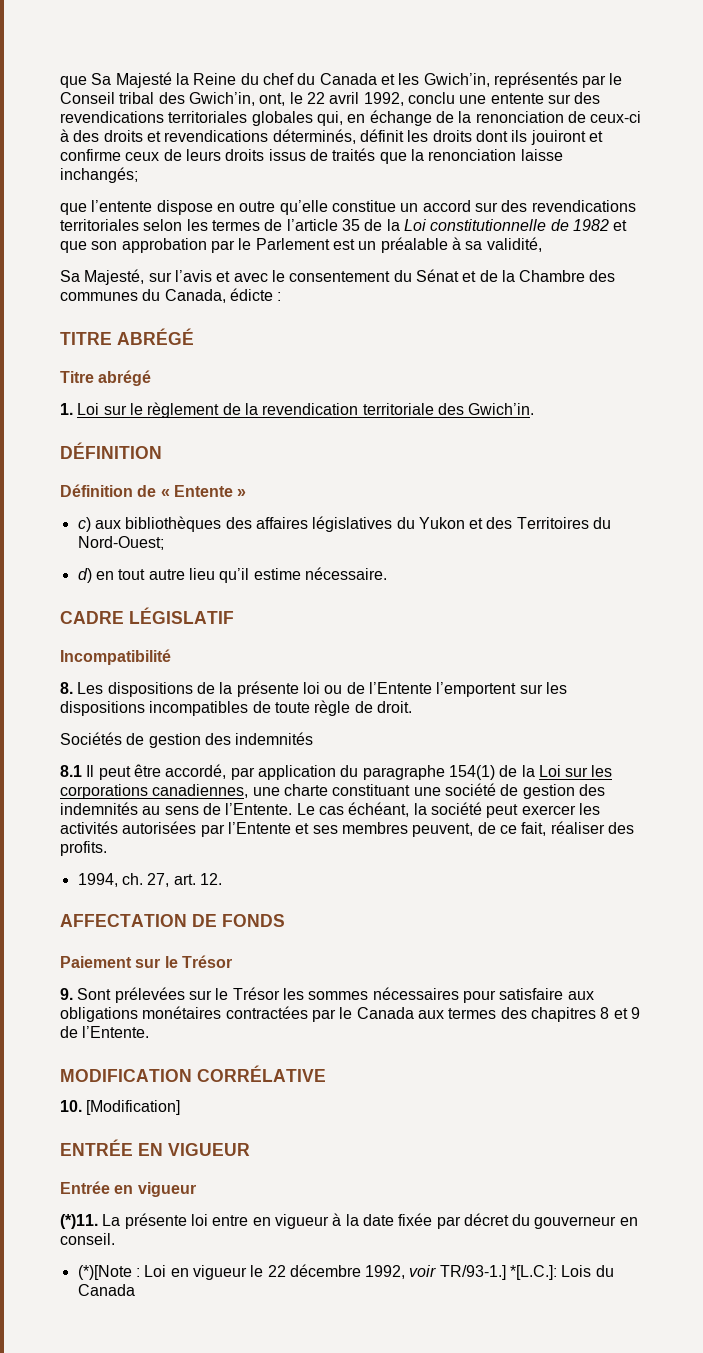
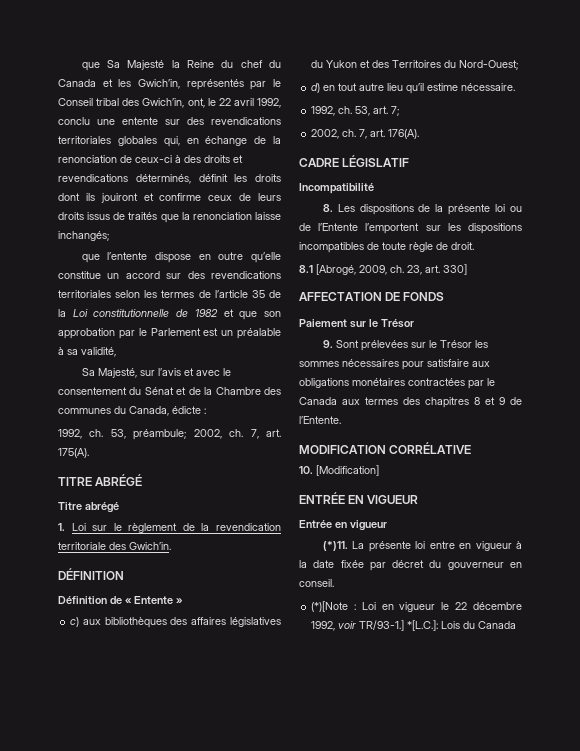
(282, 296) none -> [58,429,281,440] [58,448,89,458] // 1992, ch. 53, préambule; 2002, ch. 7, art. 175(A).
(387, 573) none -> [311,106,400,116] [311,129,420,139] // 1992, ch. 53, art. 7; // 2002, ch. 7, art. 176(A).
[60,732,314,748] [60,764,613,780] [60,783,605,799] [60,802,600,818] [60,821,634,837] [60,841,107,856] [77,873,222,887] Sociétés de gestion des indemnités // 8.1 Il peut être accordé, par application du paragraphe 154(1) de la Loi sur les corporations canadiennes, une charte constituant une société de gestion des indemnités au sens de l’Entente. Le cas échéant, la société peut exercer les activités autorisées par l’Entente et ses membres peuvent, de ce fait, réaliser des profits. // 1994, ch. 27, art. 12. -> [299,264,467,275] 8.1 [Abrogé, 2009, ch. 23, art. 330]

